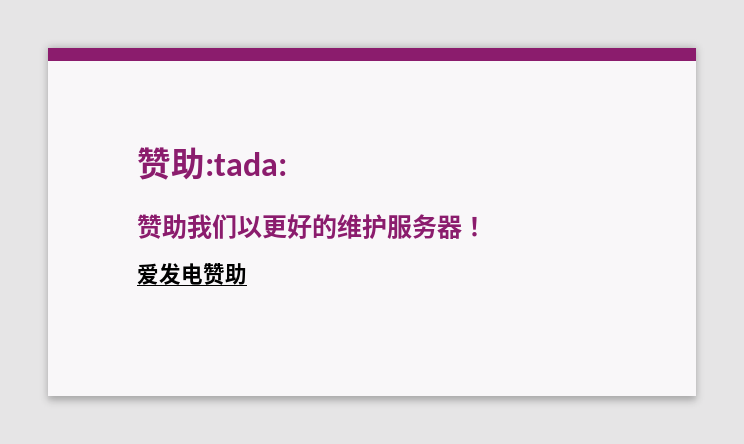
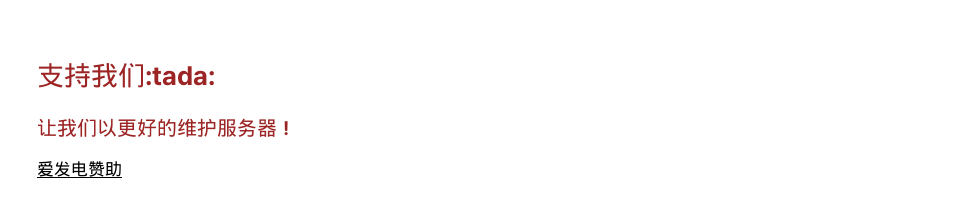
[137,147,205,180] 赞助 -> [37,63,145,88] 支持我们
[137,214,187,239] 赞助 -> [37,118,57,136] 让

